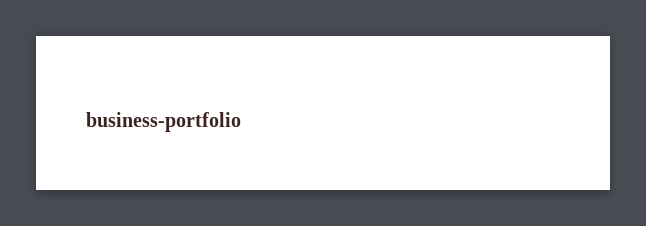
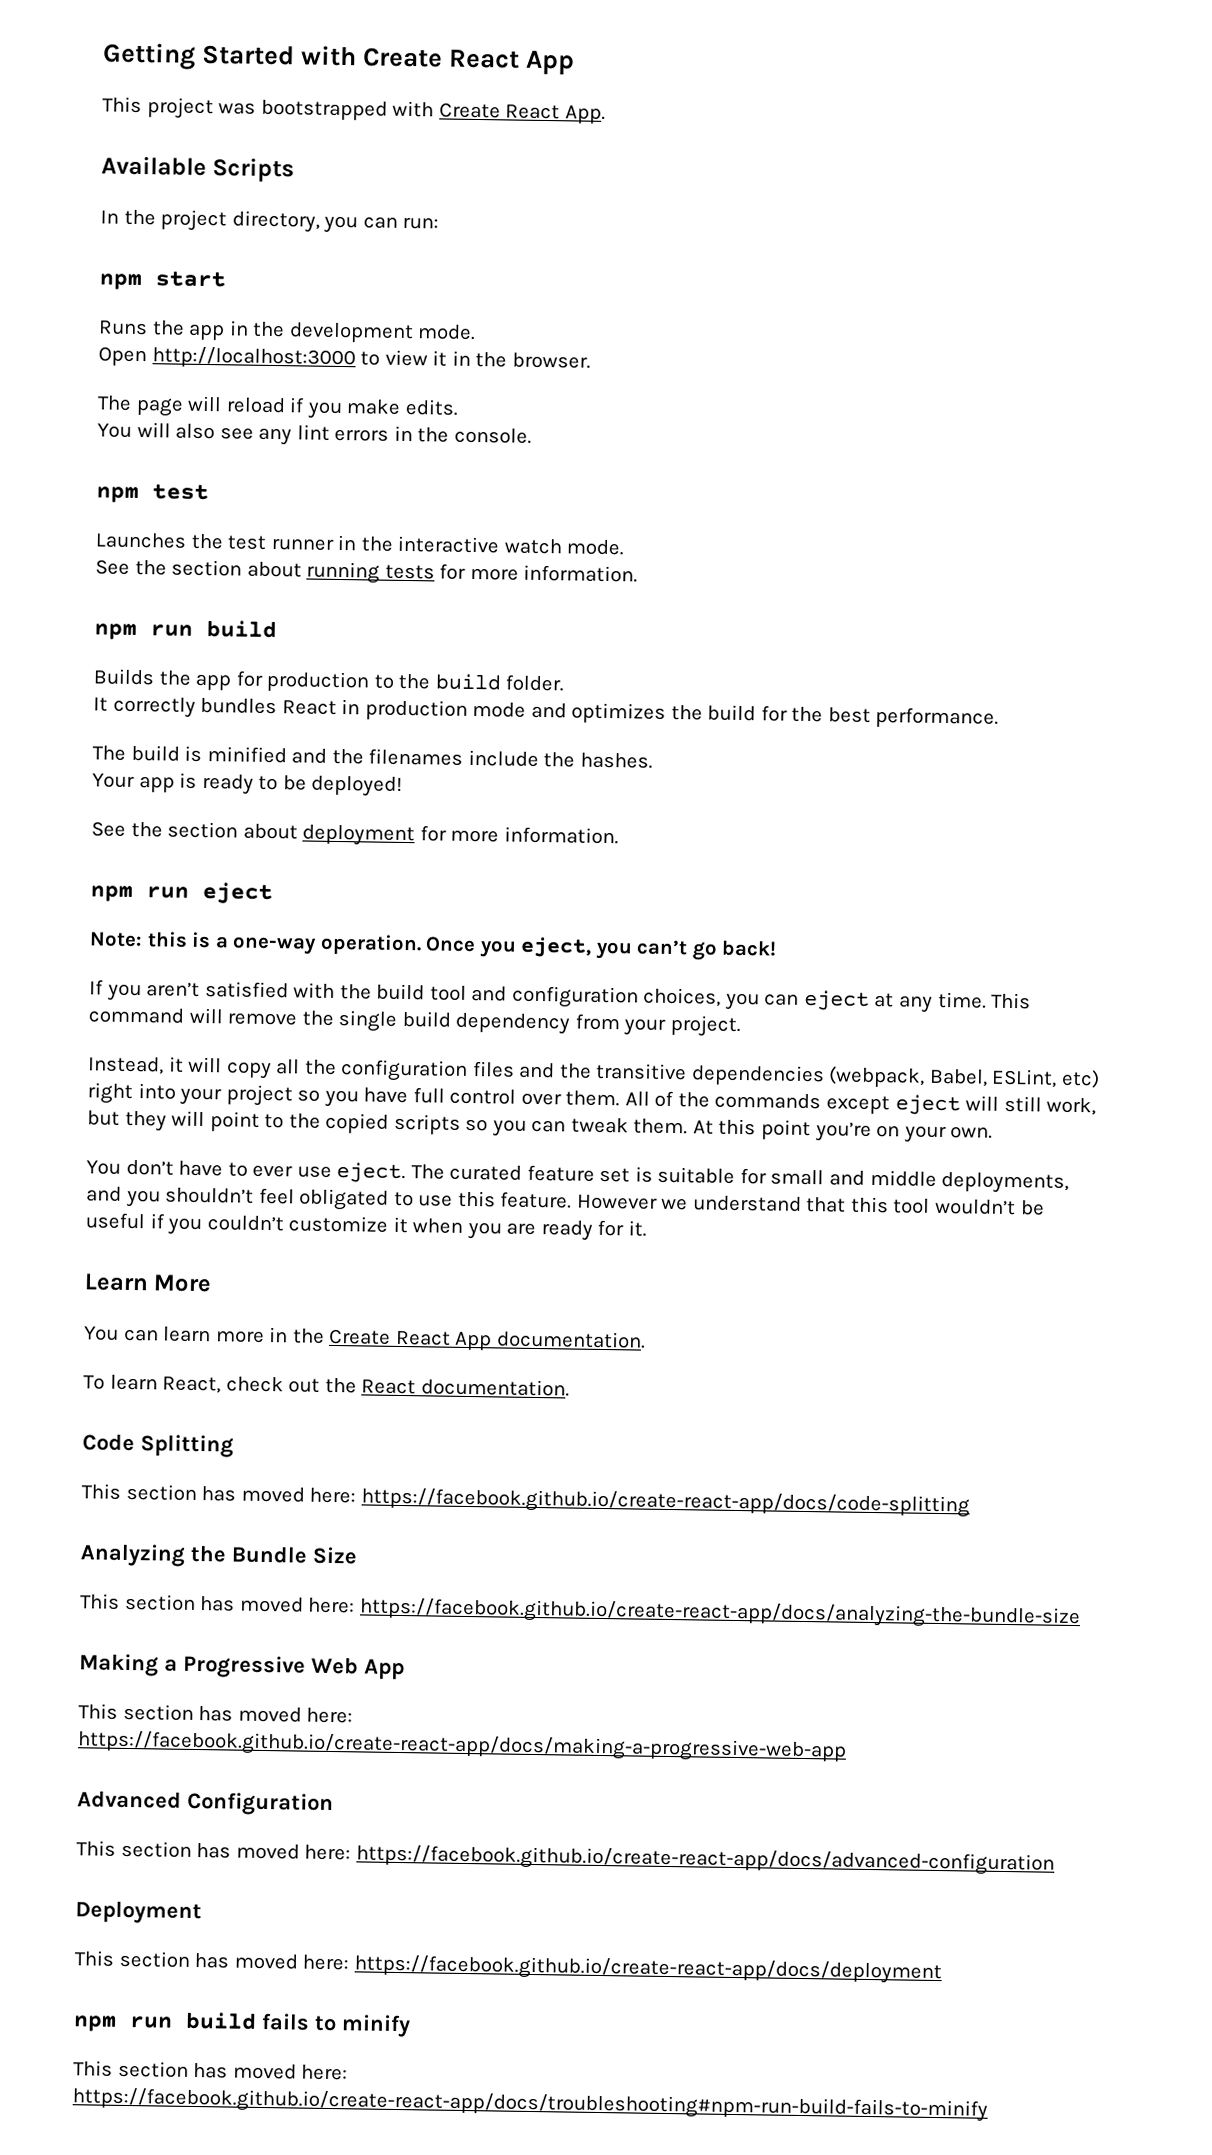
[86,112,241,132] business-portfolio -> [102,42,576,76] [102,96,606,124] [101,155,296,183] [100,209,440,234] [99,271,226,291] [98,320,477,344] [98,346,591,370] [97,395,459,420] [97,421,532,446] [96,484,209,504] [95,532,625,556] [95,559,639,584] [94,620,277,640] [93,668,565,693] [93,696,1000,729] [92,744,653,769] [92,772,404,797] [91,821,619,847] [90,881,273,905] [89,931,778,961] [89,979,1032,1013] [88,1007,741,1037] [88,1056,1101,1089] [87,1082,1097,1116] [87,1110,994,1144] [86,1159,1070,1194] [86,1186,1045,1216] [85,1212,647,1241] [84,1273,213,1293] [84,1326,646,1351] [83,1374,570,1397] [82,1433,234,1458] [81,1483,970,1518] [80,1543,358,1567] [80,1593,1081,1630] [79,1653,405,1681] [78,1703,354,1724] [77,1730,847,1763] [77,1790,334,1817] [76,1840,1055,1876] [75,1900,202,1925] [74,1950,942,1985] [73,2011,411,2038] [73,2060,349,2081] [72,2087,988,2122] Getting Started with Create React App // This project was bootstrapped with Create React App. // Available Scripts // In the project directory, you can run: // npm start // Runs the app in the development mode. // Open http://localhost:3000 to view it in the browser. // The page will reload if you make edits. // You will also see any lint errors in the console. // npm test // Launches the test runner in the interactive watch mode. // See the section about running tests for more information. // npm run build // Builds the app for production to the build folder. // It correctly bundles React in production mode and optimizes the build for the best performance. // The build is minified and the filenames include the hashes. // Your app is ready to be deployed! // See the section about deployment for more information. // npm run eject // Note: this is a one-way operation. Once you eject, you can’t go back! // If you aren’t satisfied with the build tool and configuration choices, you can eject at any time. This command will remove the single build dependency from your project. // Instead, it will copy all the configuration files and the transitive dependencies (webpack, Babel, ESLint, etc) right into your project so you have full control over them. All of the commands except eject will still work, but they will point to the copied scripts so you can tweak them. At this point you’re on your own. // You don’t have to ever use eject. The curated feature set is suitable for small and middle deployments, and you shouldn’t feel obligated to use this feature. However we understand that this tool wouldn’t be useful if you couldn’t customize it when you are ready for it. // Learn More // You can learn more in the Create React App documentation. // To learn React, check out the React documentation. // Code Splitting // This section has moved here: https://facebook.github.io/create-react-app/docs/code-splitting // Analyzing the Bundle Size // This section has moved here: https://facebook.github.io/create-react-app/docs/analyzing-the-bundle-size // Making a Progressive Web App // This section has moved here: https://facebook.github.io/create-react-app/docs/making-a-progressive-web-app // Advanced Configuration // This section has moved here: https://facebook.github.io/create-react-app/docs/advanced-configuration // Deployment // This section has moved here: https://facebook.github.io/create-react-app/docs/deployment // npm run build fails to minify // This section has moved here: https://facebook.github.io/create-react-app/docs/troubleshooting#npm-run-build-fails-to-minify

